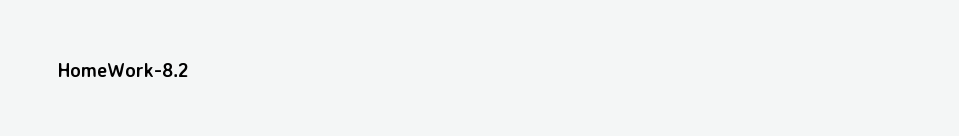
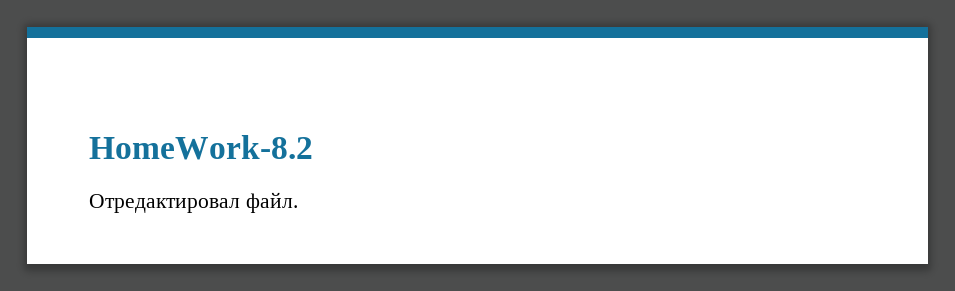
(188, 70) none -> [89,192,298,213] // Отредактировал файл.

